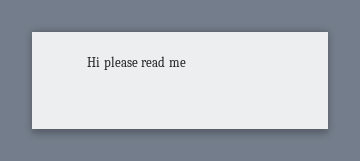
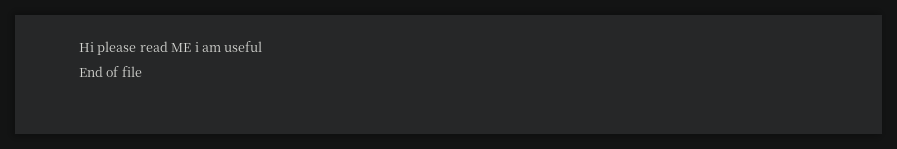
[168,60,186,67] me -> [171,41,263,52] [79,66,142,77] ME i am useful // End of file

